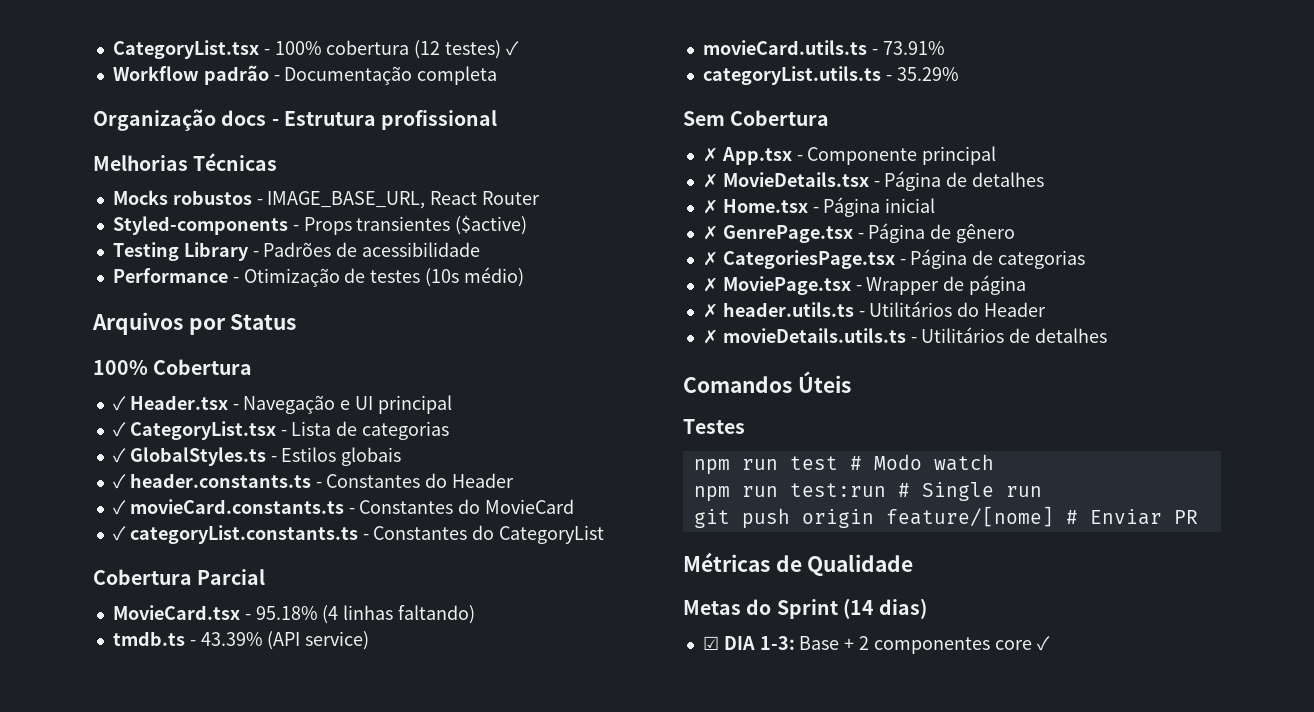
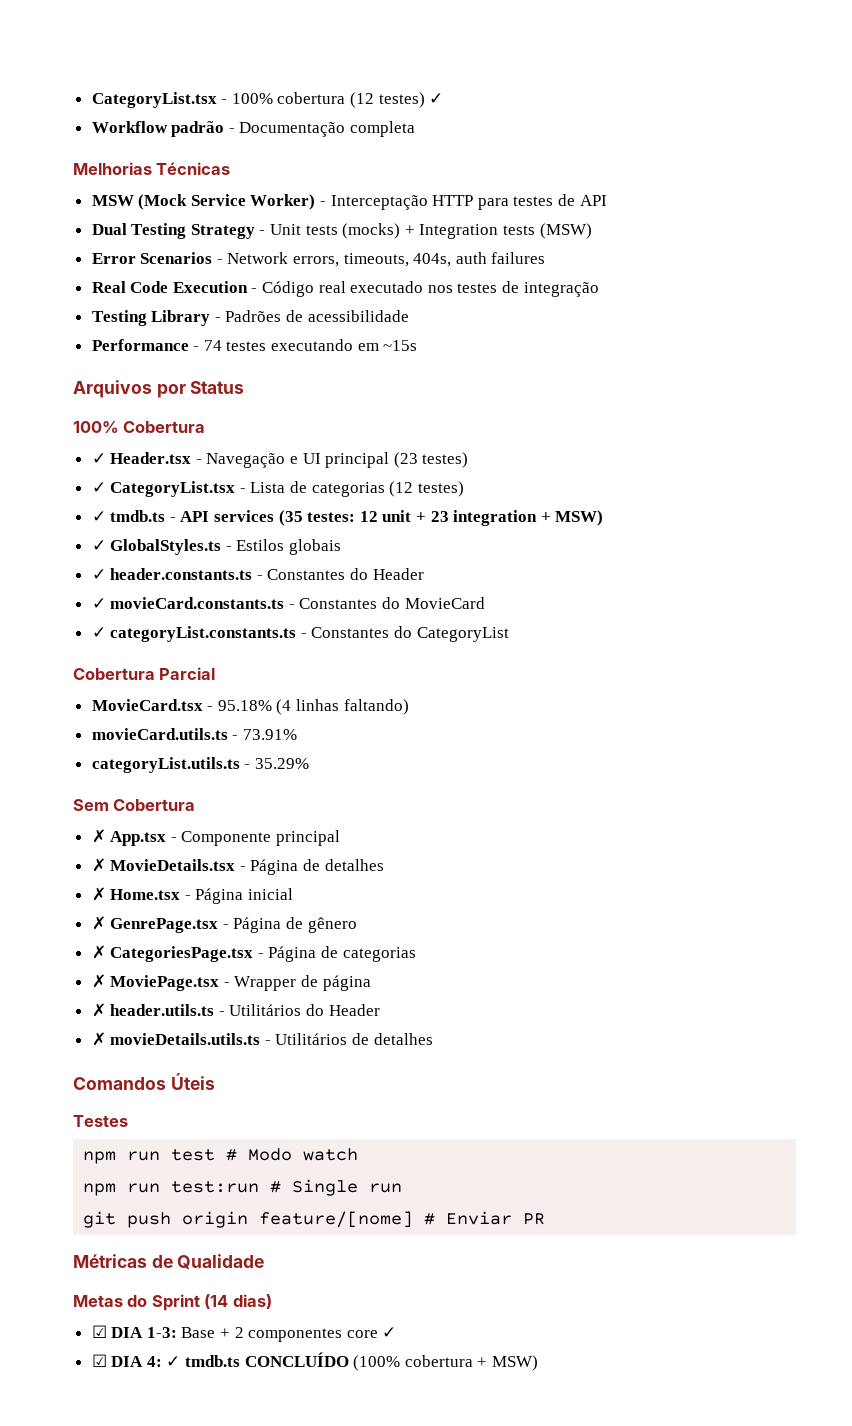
[93,109,498,131] [93,153,278,171] [112,190,541,209] [112,215,528,235] Organização docs - Estrutura profissional // Melhorias Técnicas // Mocks robustos - IMAGE_BASE_URL, React Router // Styled-components - Props transientes ($active) -> [73,162,231,175] [91,194,607,210] [91,223,592,239] [91,252,546,267] [91,281,599,297] Melhorias Técnicas // MSW (Mock Service Worker) - Interceptação HTTP para testes de API // Dual Testing Strategy - Unit tests (mocks) + Integration tests (MSW) // Error Scenarios - Network errors, timeouts, 404s, auth failures // Real Code Execution - Código real executado nos testes de integração
[243,267,524,287] Otimização de testes (10s médio) -> [203,339,418,351] 74 testes executando em ~15s
(452, 404) none -> [393,452,469,468] (23 testes)
(450, 430) none -> [389,481,464,497] [91,510,604,526] (12 testes) // ✓ tmdb.ts - API services (35 testes: 12 unit + 23 integration + MSW)
[112,631,370,650] // tmdb.ts - 43.39% (API service) -> (409, 707) none
(1050, 643) none -> [91,1352,539,1371] // ☑ DIA 4: ✓ tmdb.ts CONCLUÍDO (100% cobertura + MSW)

